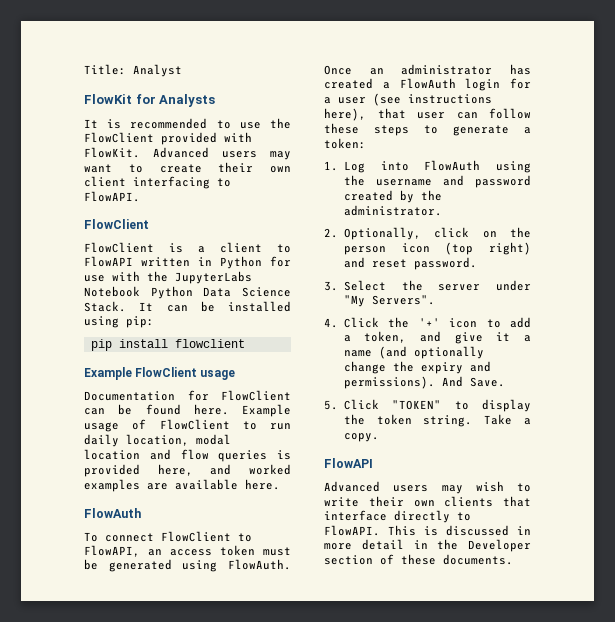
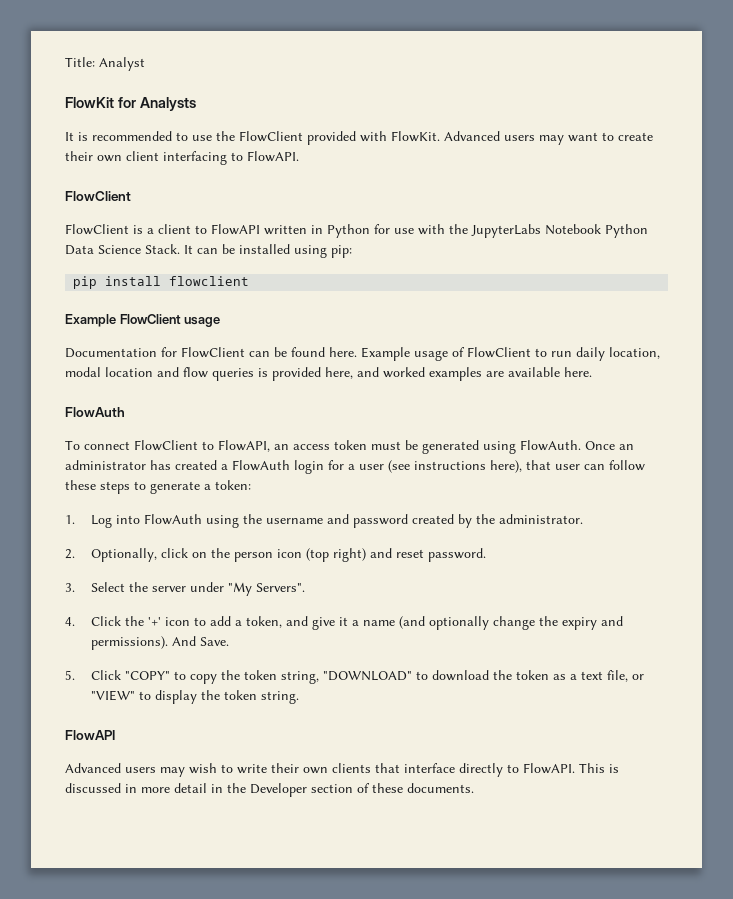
[392,400,442,410] "TOKEN" -> [124,670,644,684] [90,690,135,701] "COPY" to copy the token string, "DOWNLOAD" to download the token as a text file, or "VIEW"
[484,414,531,425] [343,433,379,442] Take a copy. -> (299, 697) none

